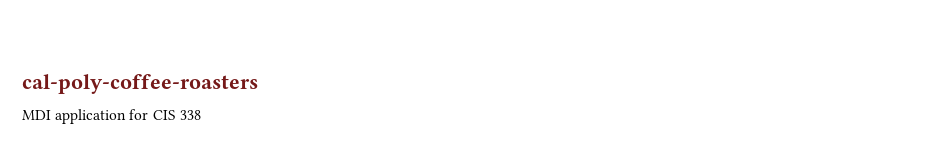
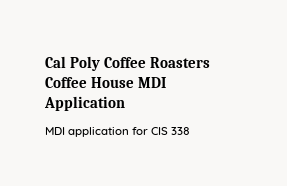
[22,74,258,94] cal-poly-coffee-roasters -> [45,56,211,71] [45,77,167,88] [44,96,125,111] Cal Poly Coffee Roasters Coffee House MDI Application

